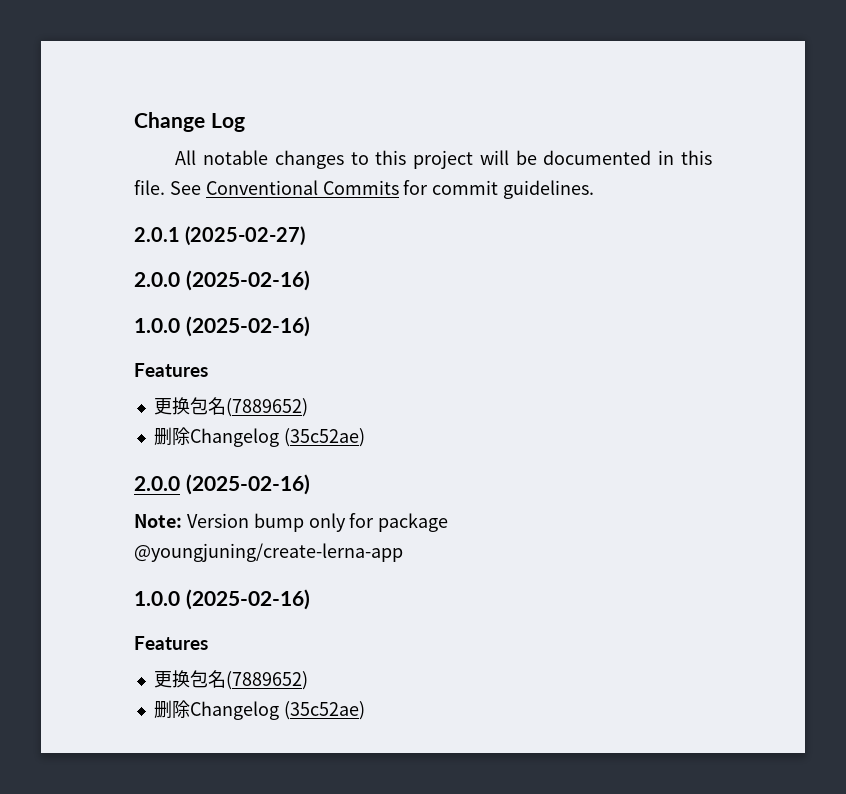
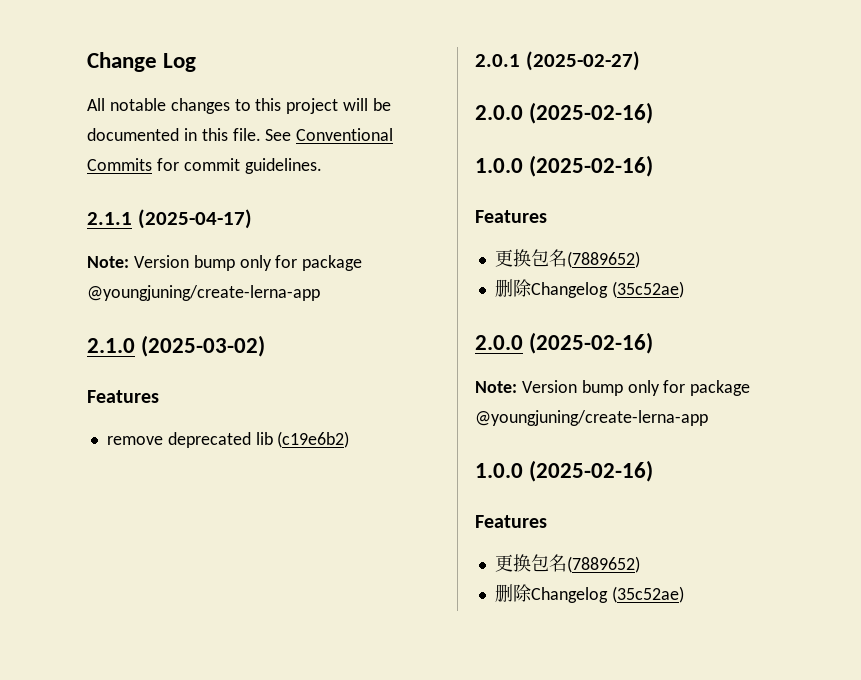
(595, 189) none -> [87,209,252,229] [87,255,363,271] [87,285,320,301] [87,335,266,357] [87,390,159,403] [106,431,350,448] // 2.1.1 (2025-04-17) // Note: Version bump only for package @youngjuning/create-lerna-app // 2.1.0 (2025-03-02) // Features // remove deprecated lib (c19e6b2)

